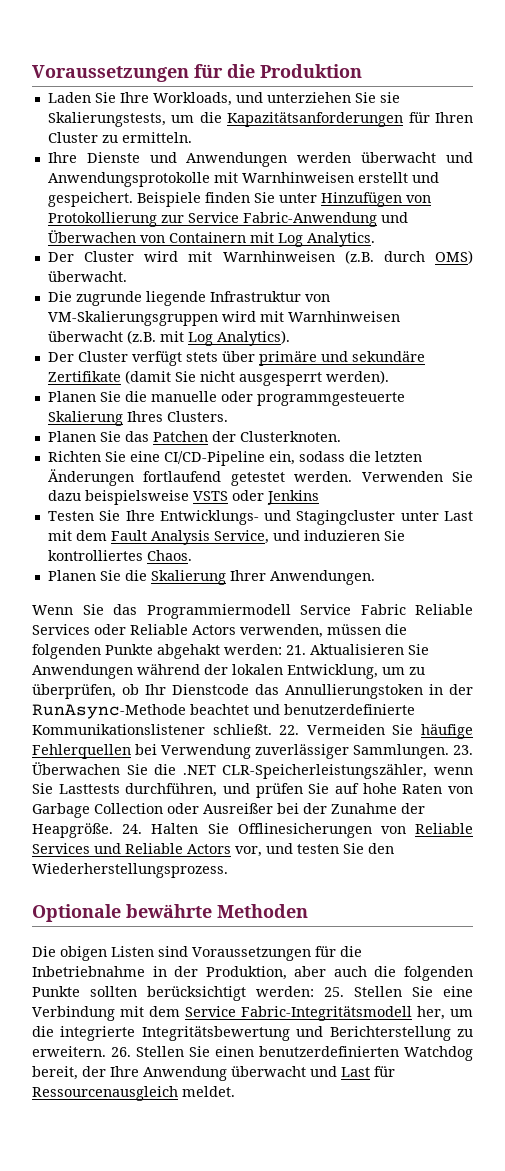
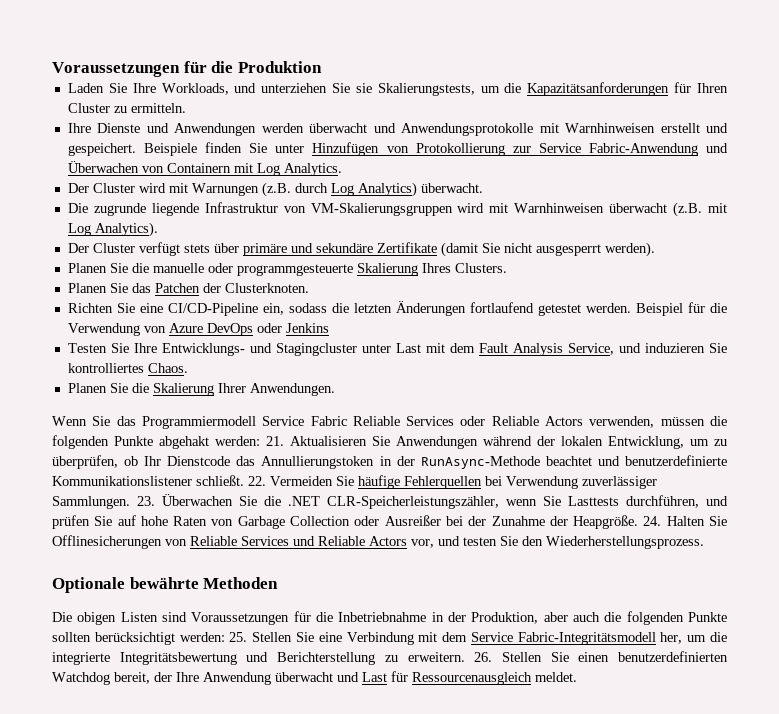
[222,251,335,262] Warnhinweisen -> [191,183,259,196] Warnungen
[434,250,473,264] OMS) -> [330,182,417,197] Log Analytics)
[361,471,474,482] [47,490,228,505] Verwenden Sie dazu beispielsweise VSTS -> [635,302,727,316] [67,323,253,336] Beispiel für die Verwendung von Azure DevOps

